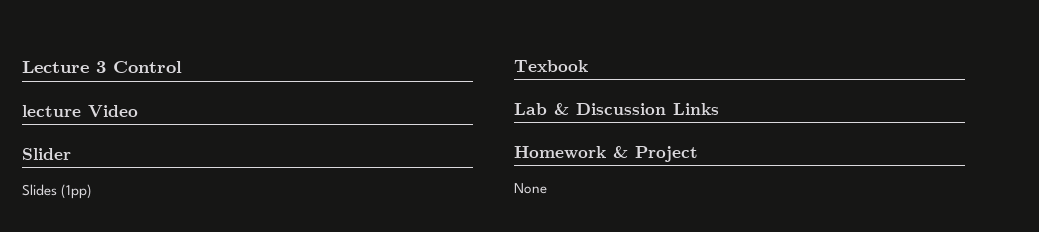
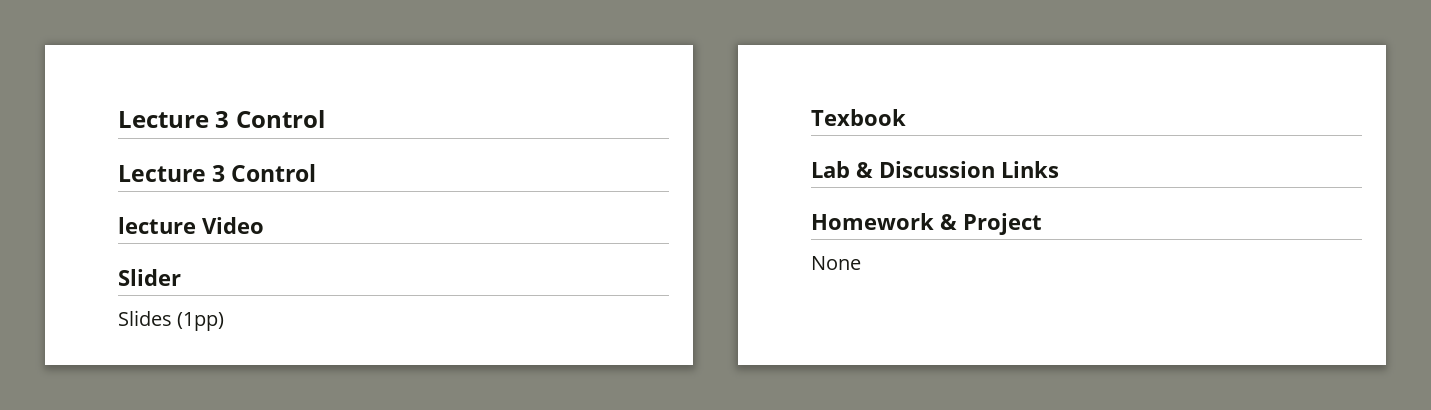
[22,61,182,73] Lecture 3 Control -> [118,110,325,128] [118,164,317,182] Lecture 3 Control // Lecture 3 Control

